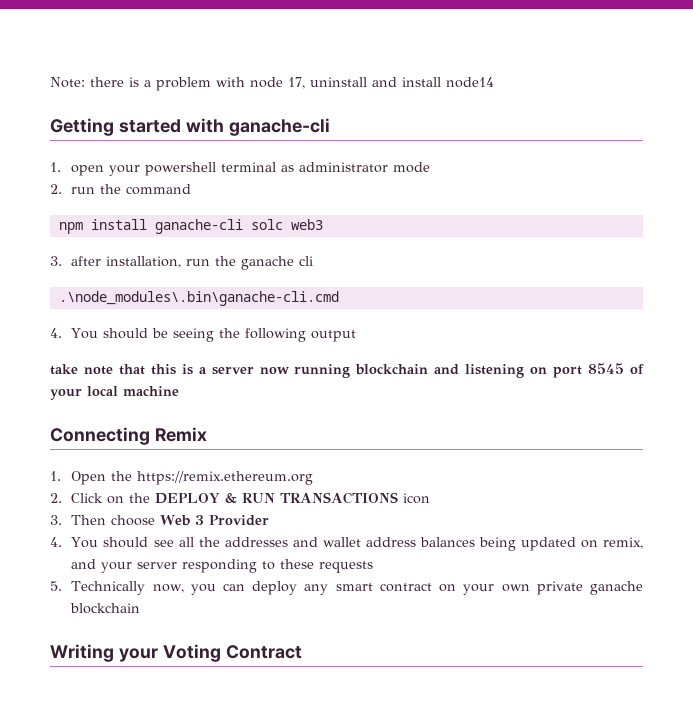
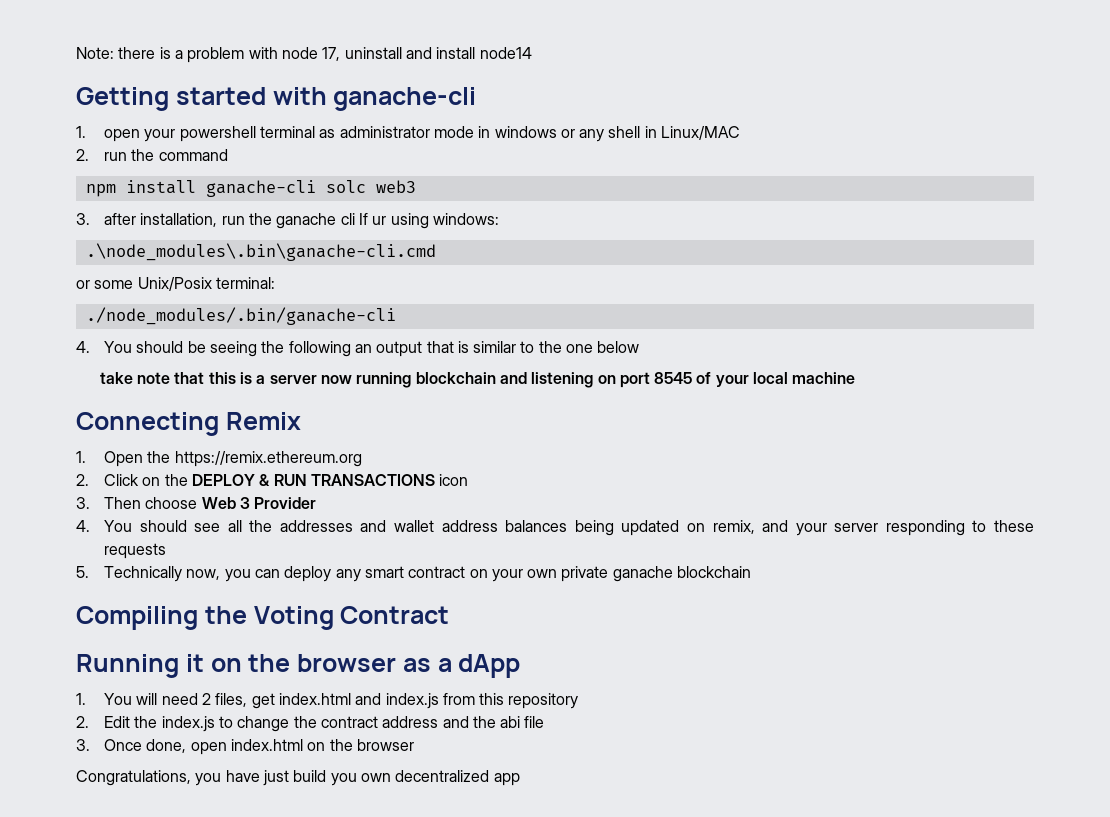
(431, 167) none -> [478,126,741,142] in windows or any shell in Linux/MAC
[58,291,339,306] // .\node_modules\.bin\ganache-cli.cmd -> [358,213,499,229] [85,243,436,261] [76,277,275,291] [85,307,396,325] If ur using windows: // .\node_modules\.bin\ganache-cli.cmd // or some Unix/Posix terminal: // ./node_modules/.bin/ganache-cli
(307, 335) none -> [354,344,372,353] an
(357, 336) none -> [426,341,640,353] that is similar to the one below
[50,644,158,662] Writing your -> [76,606,247,630] Compiling the
(302, 652) none -> [76,654,521,678] [76,693,579,709] [76,716,545,732] [76,739,414,755] [76,770,520,786] // Running it on the browser as a dApp // 1. You will need 2 files, get index.html and index.js from this repository // 2. Edit the index.js to change the contract address and the abi file // 3. Once done, open index.html on the browser // Congratulations, you have just build you own decentralized app

